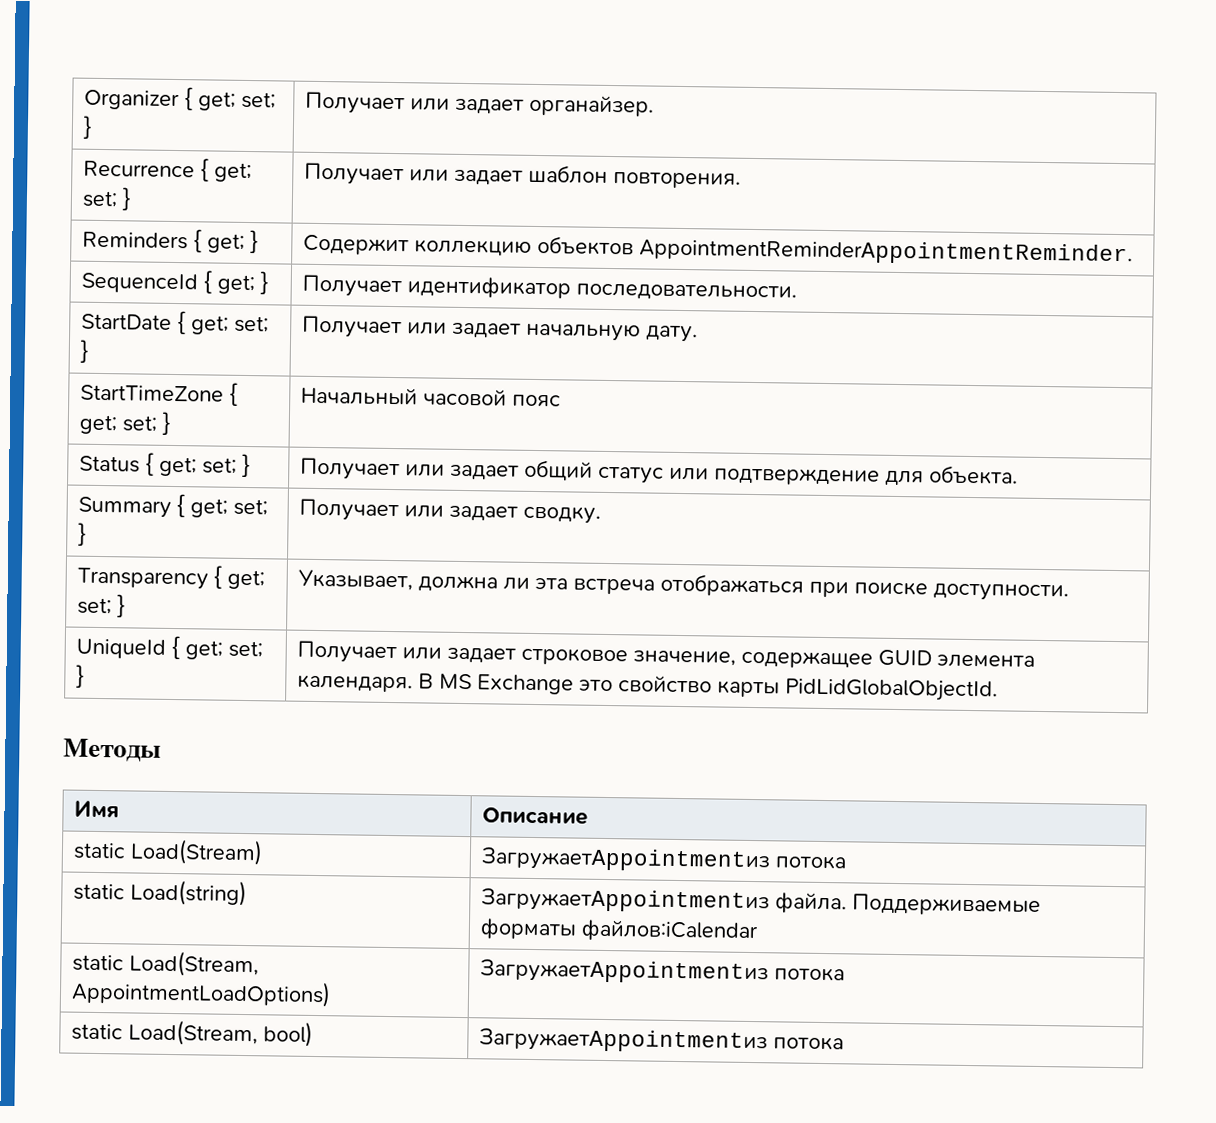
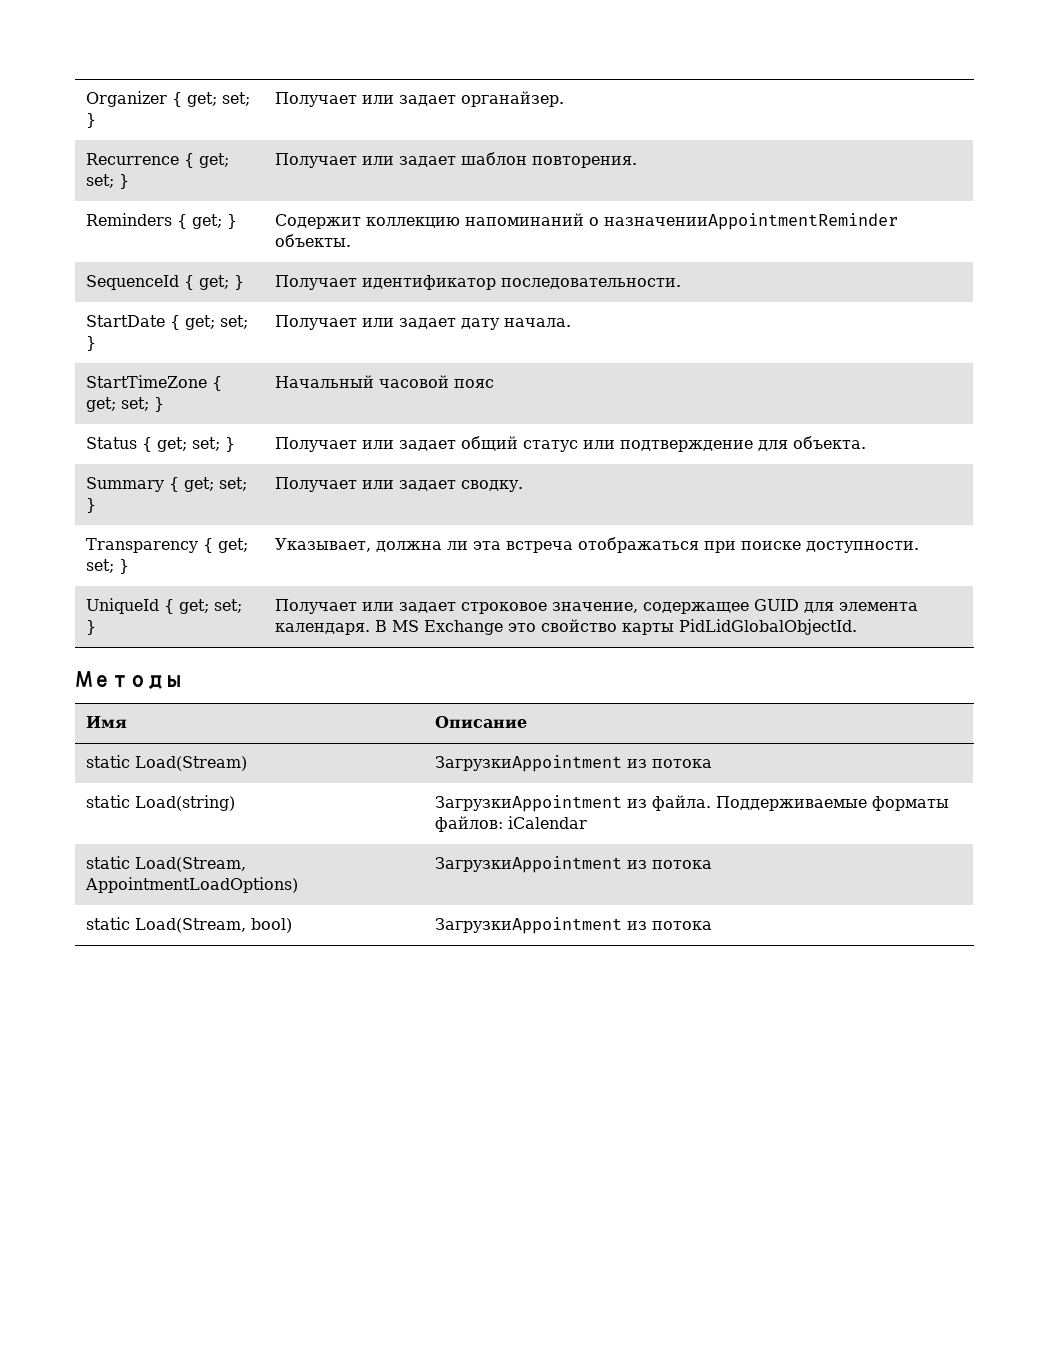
[536,235,1133,267] объектов AppointmentReminderAppointmentReminder. -> [464,213,898,230] [274,234,351,247] напоминаний о назначенииAppointmentReminder объекты.
[525,323,698,343] начальную дату. -> [460,318,571,330] дату начала.
(932, 658) none -> [803,602,834,613] для
[480,847,771,873] ЗагружаетAppointmentиз -> [434,755,647,772] ЗагрузкиAppointment из
[480,888,770,914] ЗагружаетAppointmentиз -> [434,795,647,812] ЗагрузкиAppointment из
[580,919,759,943] файлов:iCalendar -> [434,816,587,832] файлов: iCalendar
[479,959,769,985] ЗагружаетAppointmentиз -> [434,856,647,873] ЗагрузкиAppointment из
[478,1028,768,1054] ЗагружаетAppointmentиз -> [434,917,647,934] ЗагрузкиAppointment из

